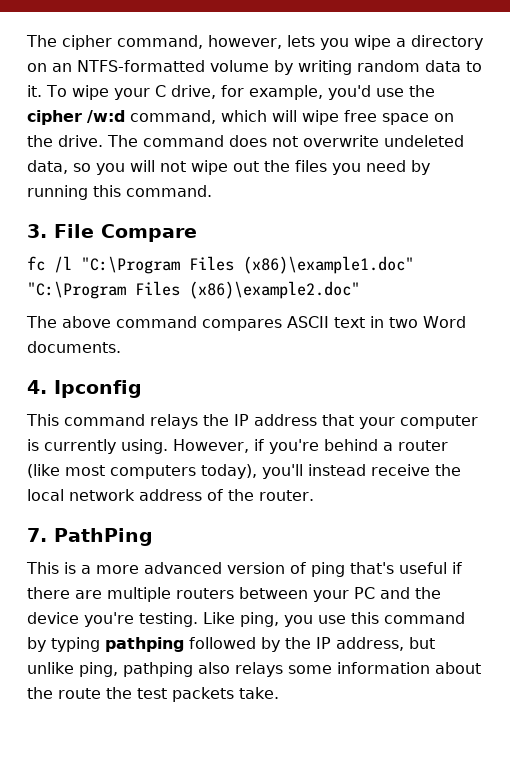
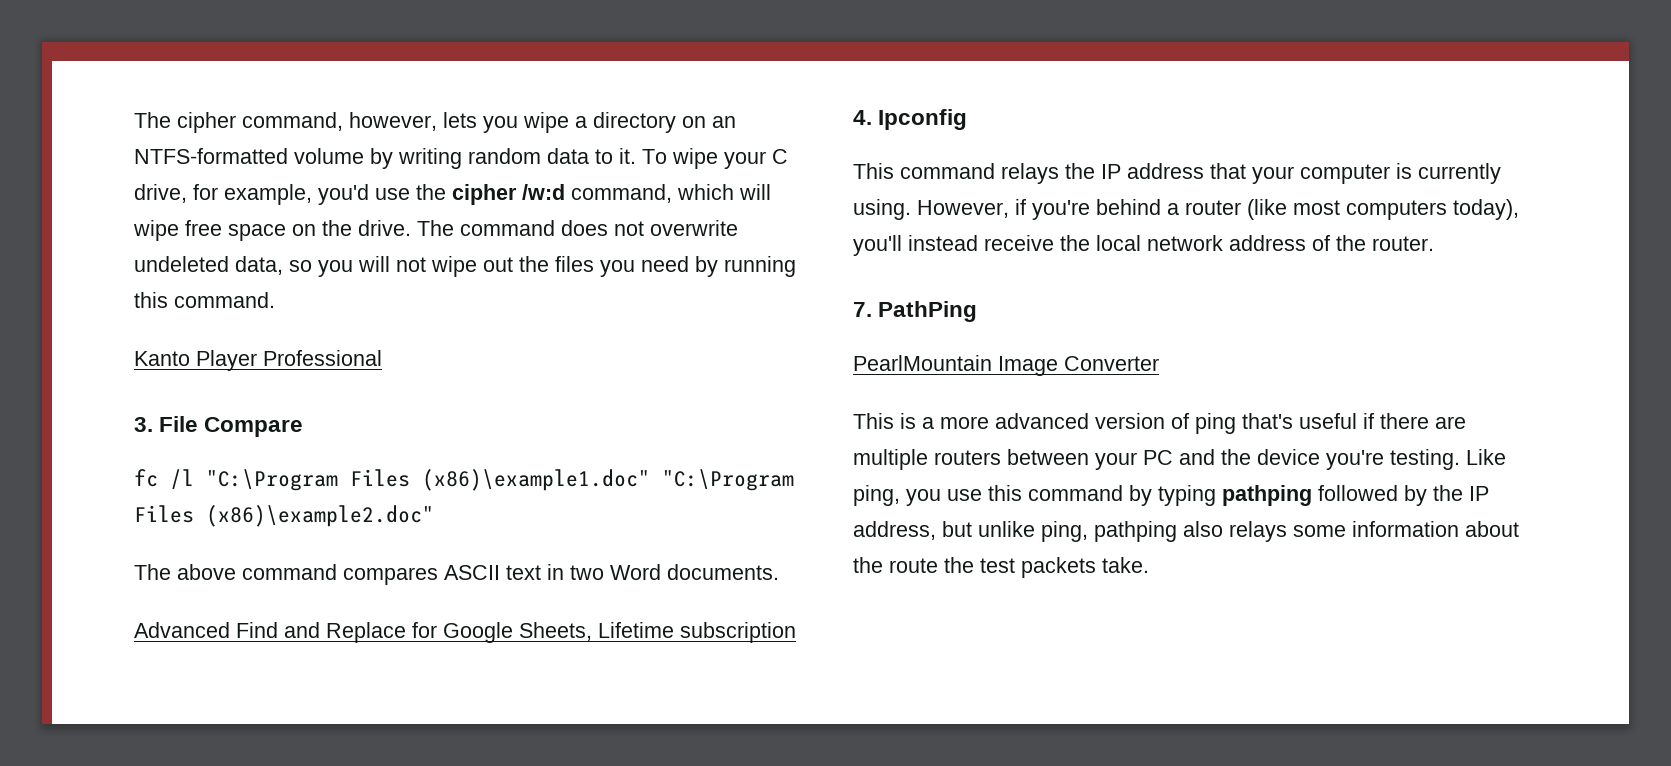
(212, 191) none -> [134,350,382,371] // Kanto Player Professional
(121, 347) none -> [134,622,796,643] // Advanced Find and Replace for Google Sheets, Lifetime subscription
(153, 537) none -> [853,355,1159,376] // PearlMountain Image Converter

